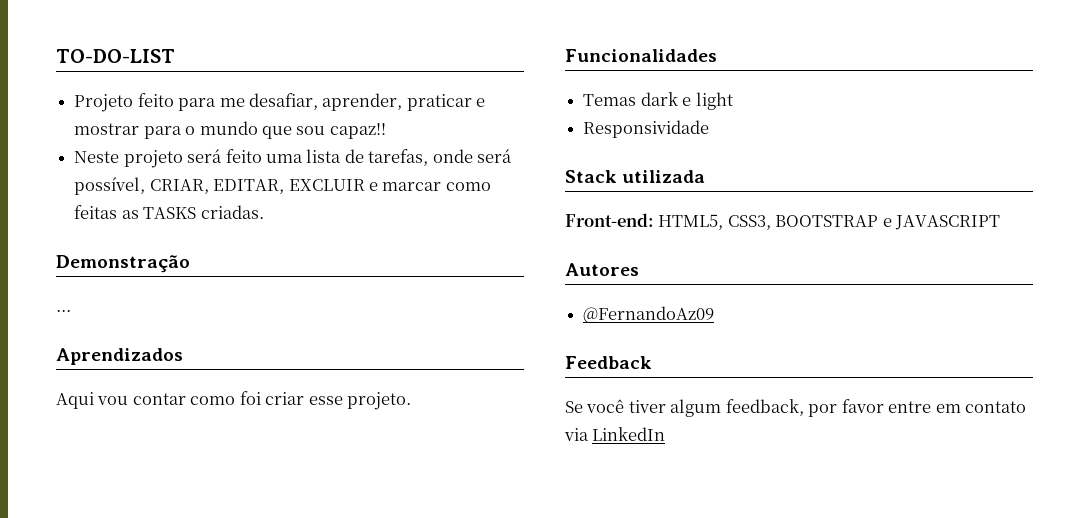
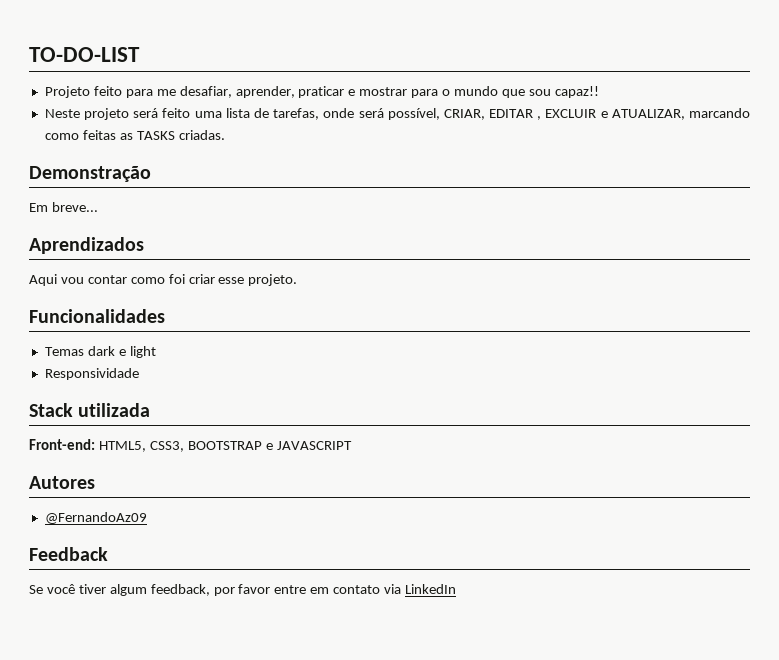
[213,179,442,194] EDITAR, EXCLUIR e marcar -> [489,108,750,120] EDITAR , EXCLUIR e ATUALIZAR, marcando
[56,309,71,312] ... -> [29,202,98,212] Em breve...

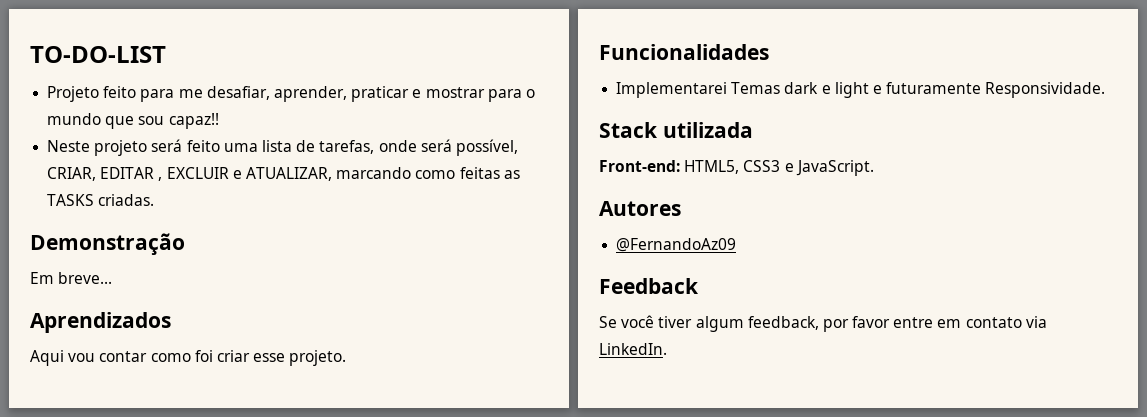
(165, 316) none -> [616,82,728,98] Implementarei
[44,368,139,380] // Responsividade -> [872,82,1106,98] e futuramente Responsividade.
[149,441,352,452] CSS3, BOOTSTRAP e JAVASCRIPT -> [743,160,874,176] CSS3 e JavaScript.
[405,584,457,594] LinkedIn -> [599,343,667,355] LinkedIn.

